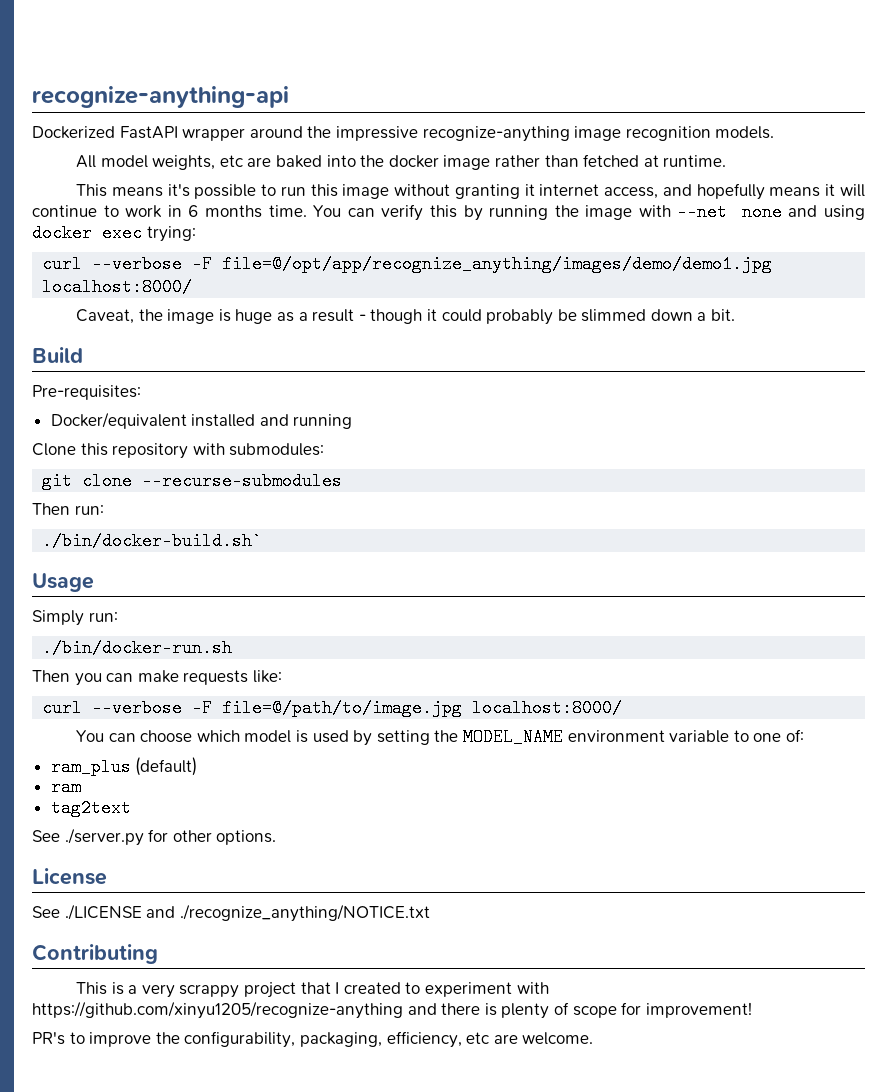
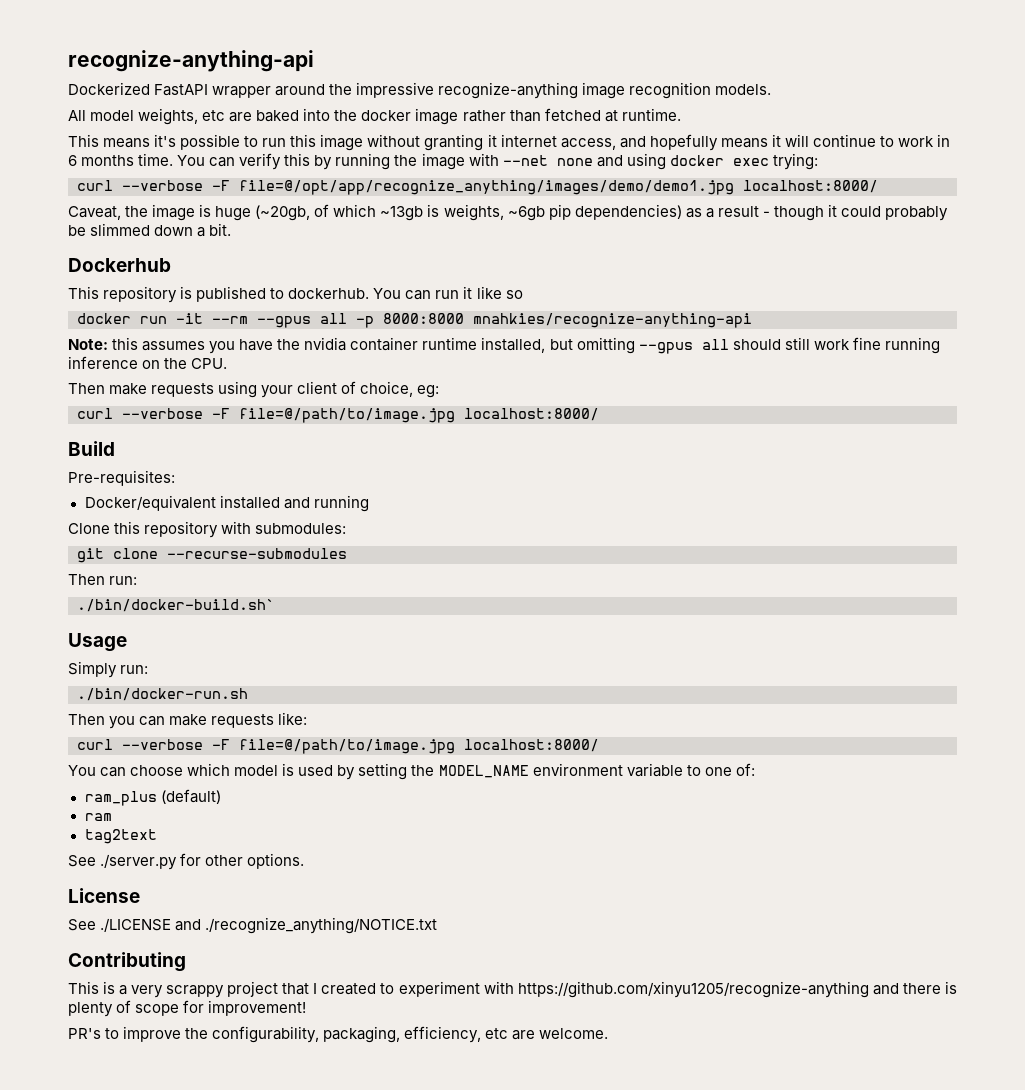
(273, 316) none -> [255,204,682,221] (~20gb, of which ~13gb is weights, ~6gb pip dependencies)
(736, 315) none -> [68,258,171,272] [68,286,523,303] [77,313,752,328] [68,337,940,354] [68,356,228,369] [68,381,440,398] [77,408,599,423] // Dockerhub // This repository is published to dockerhub. You can run it like so // docker run -it --rm --gpus all -p 8000:8000 mnahkies/recognize-anything-api // Note: this assumes you have the nvidia container runtime installed, but omitting --gpus all should still work fine running inference on the CPU. // Then make requests using your client of choice, eg: // curl --verbose -F file=@/path/to/image.jpg localhost:8000/

